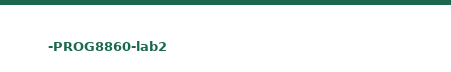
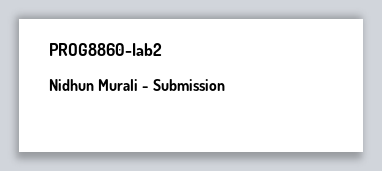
[48,41,167,51] -PROG8860-lab2 -> [49,43,162,56] [49,79,225,91] PROG8860-lab2 // Nidhun Murali - Submission

